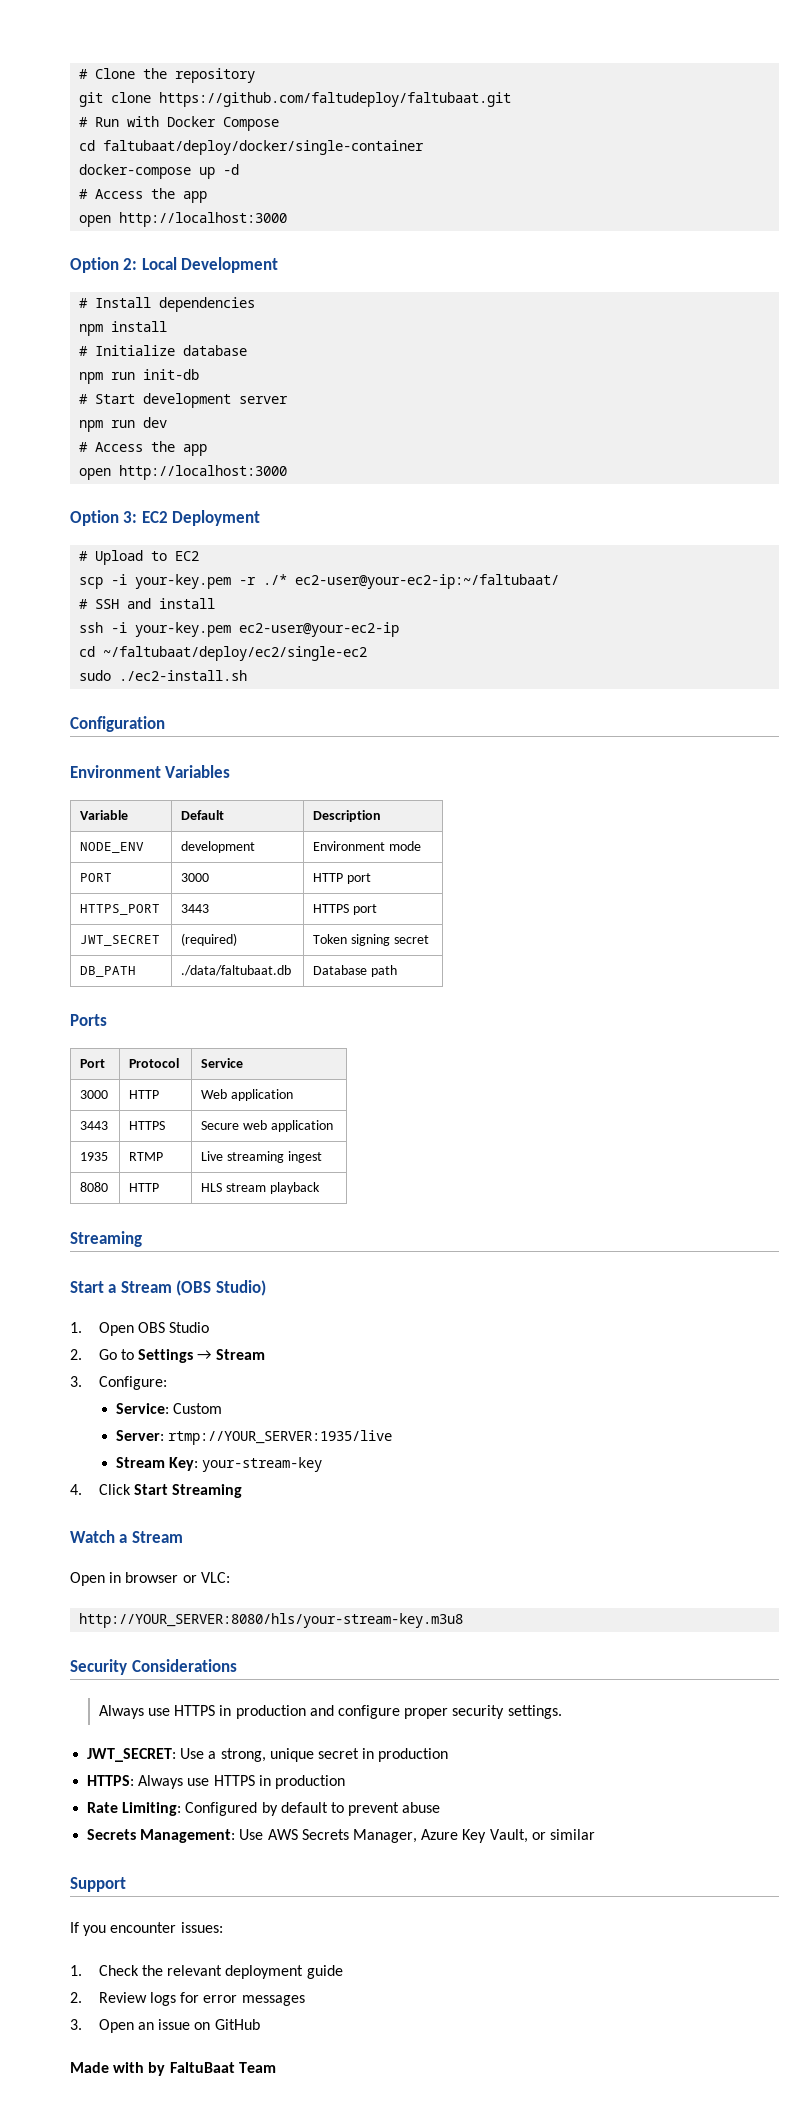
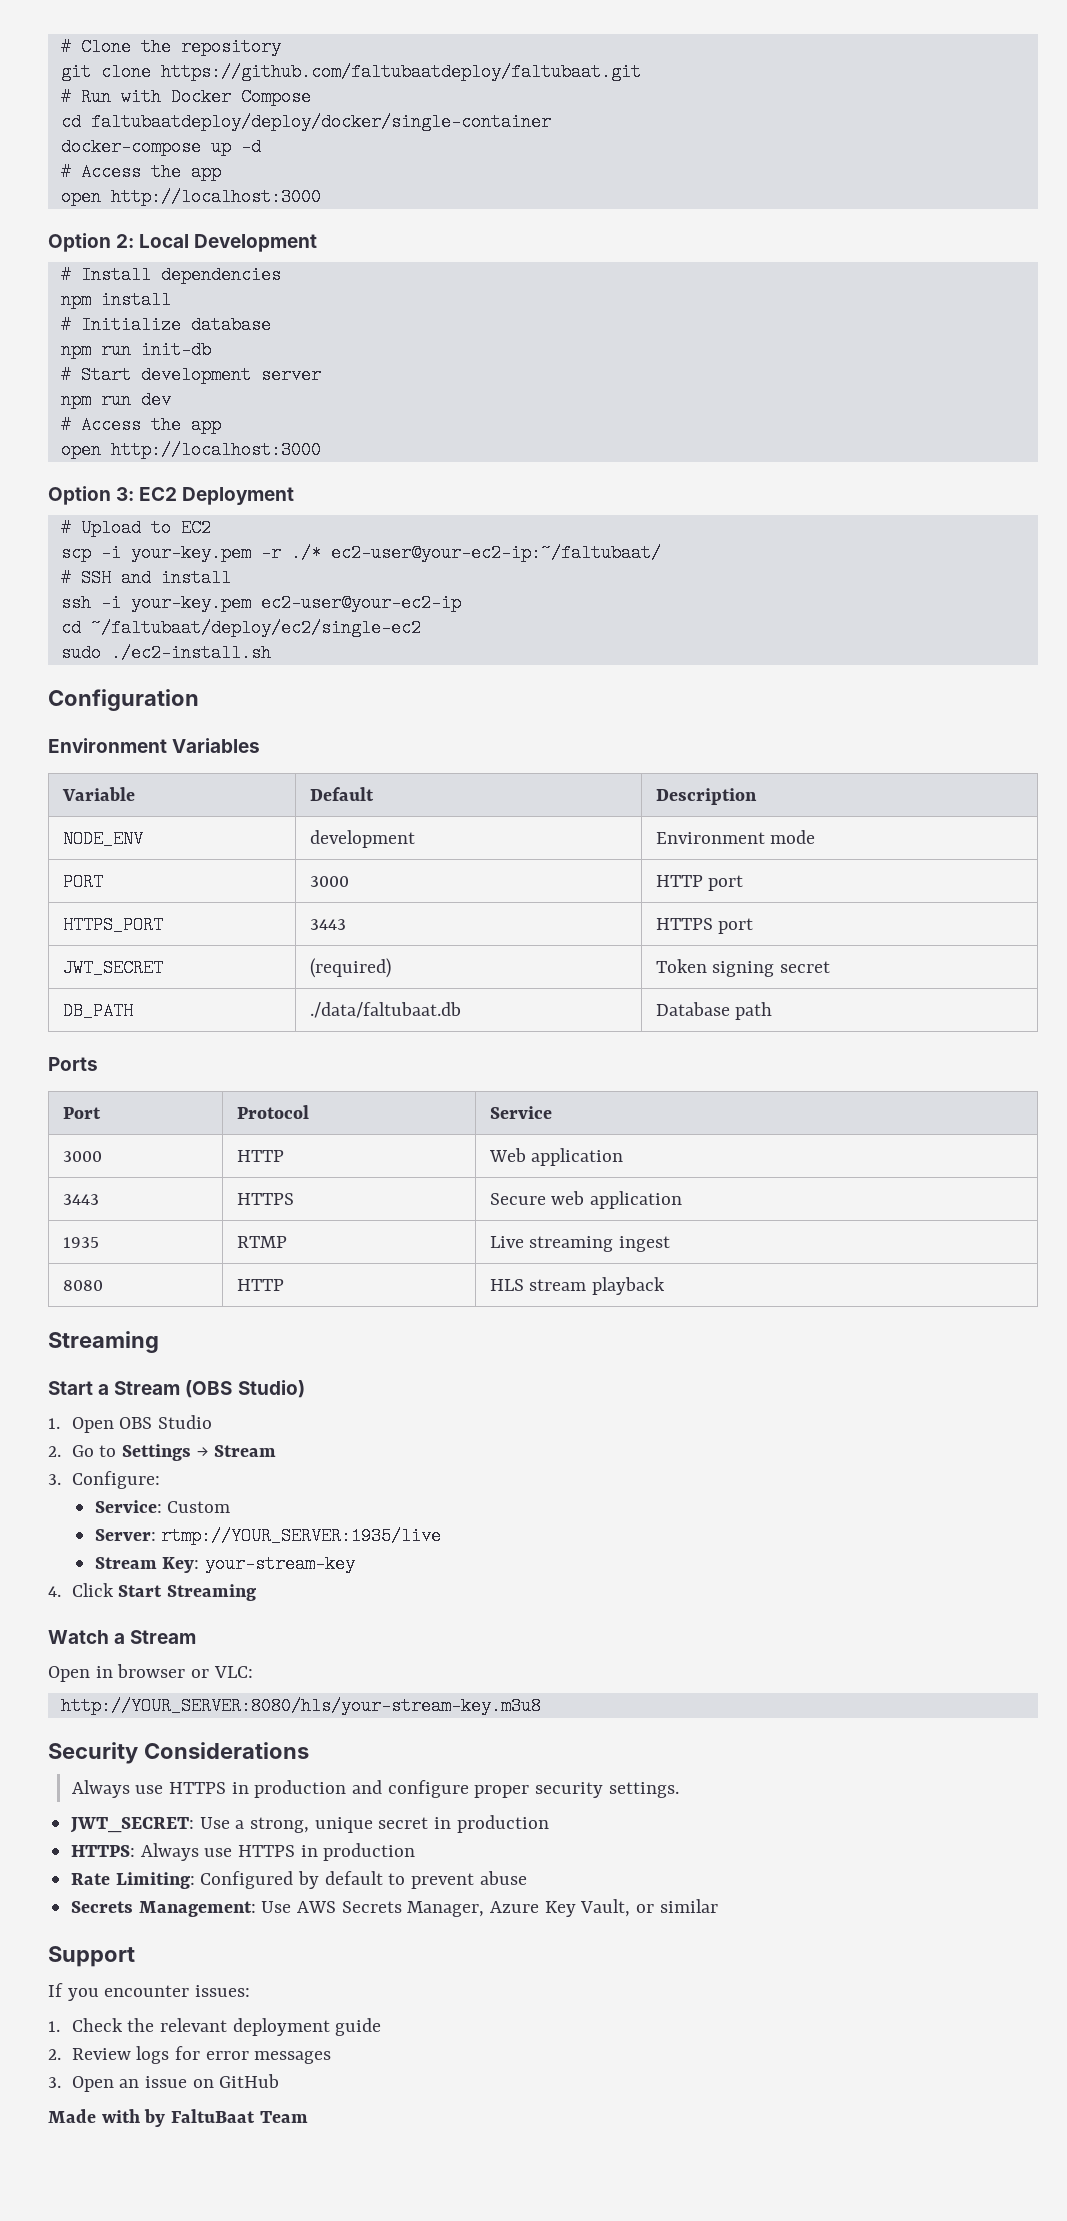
[159,92,512,107] https://github.com/faltudeploy/faltubaat.git -> [160,63,641,81] https://github.com/faltubaatdeploy/faltubaat.git
[103,140,425,155] faltubaat/deploy/docker/single-container -> [90,113,551,131] faltubaatdeploy/deploy/docker/single-container

